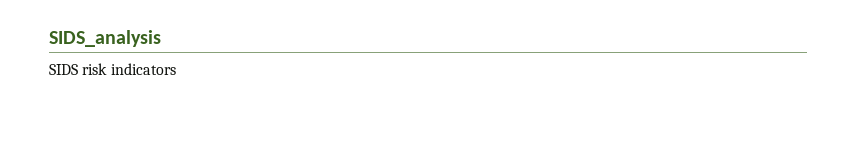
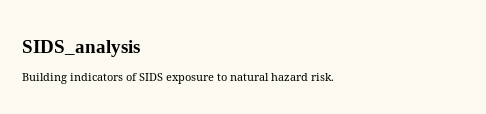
[49,63,176,75] SIDS risk indicators -> [22,73,334,84] Building indicators of SIDS exposure to natural hazard risk.

